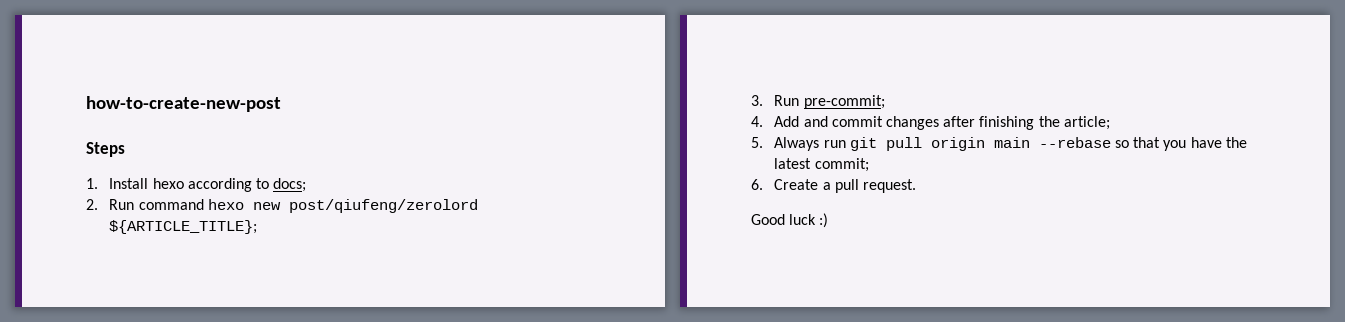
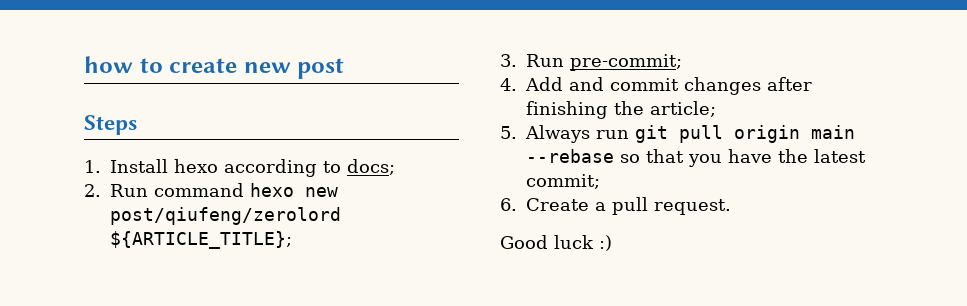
[86,96,281,112] how-to-create-new-post -> [84,56,345,79] how to create new post

